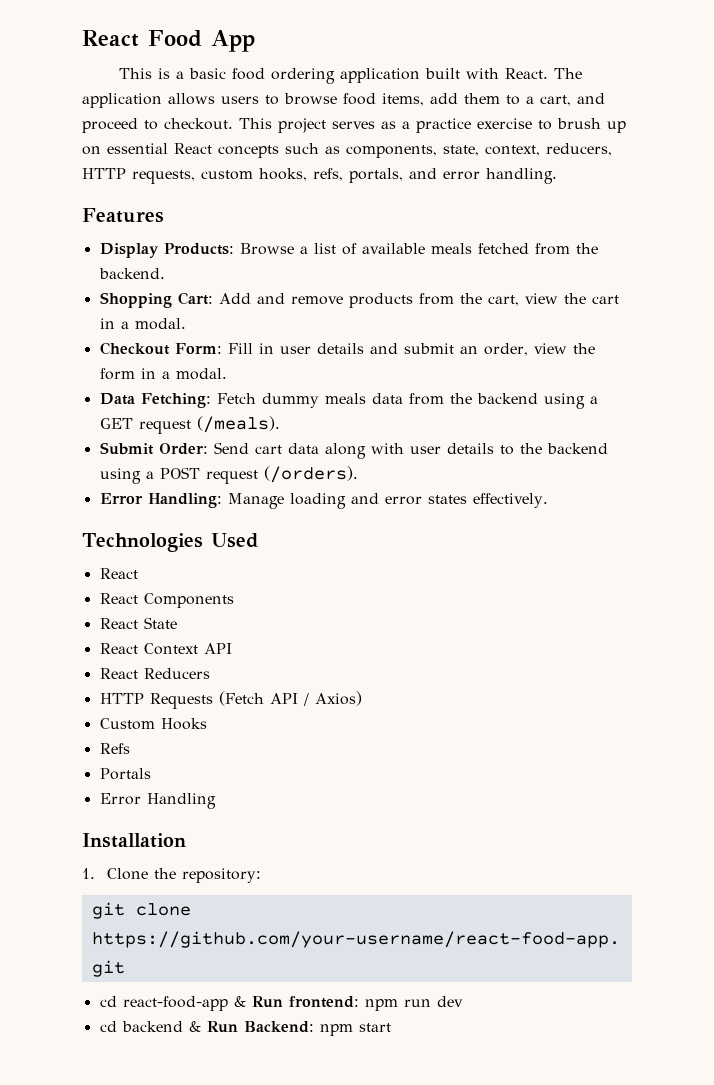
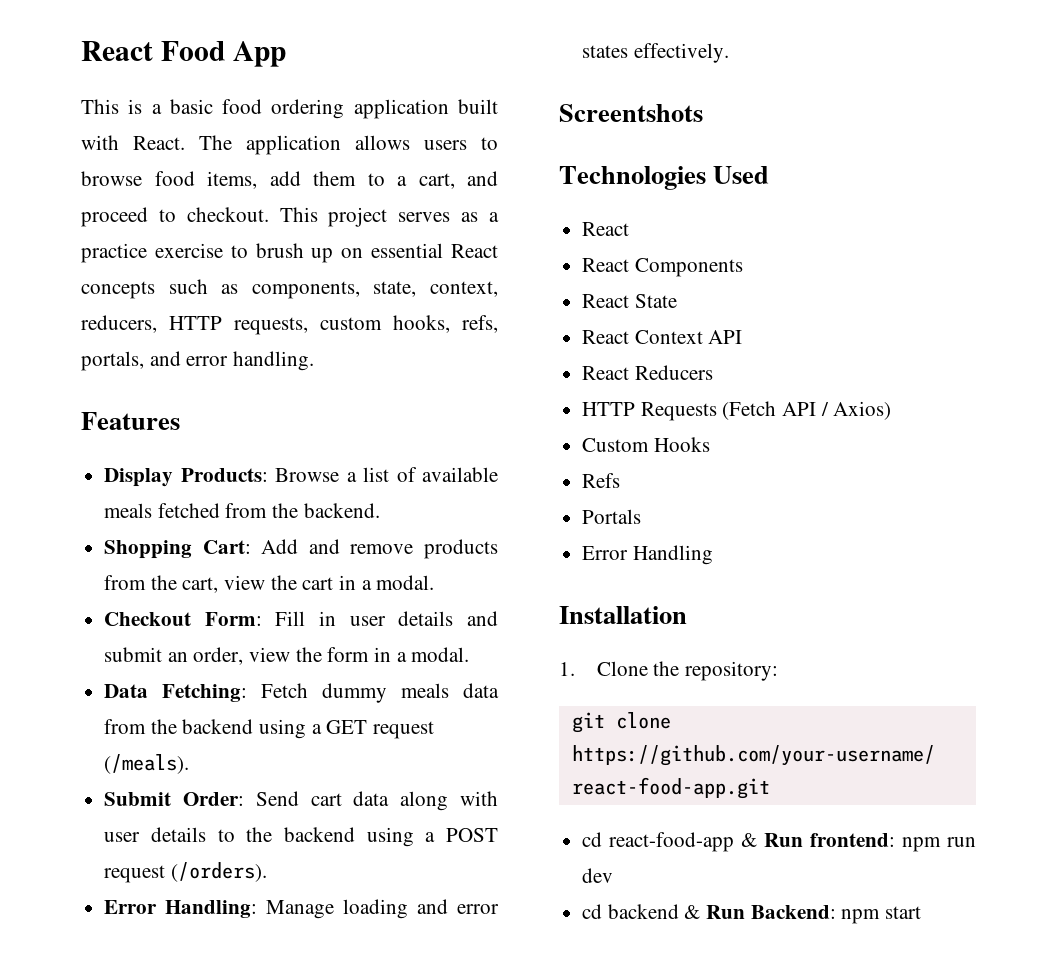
(548, 500) none -> [559,104,703,122] // Screentshots

